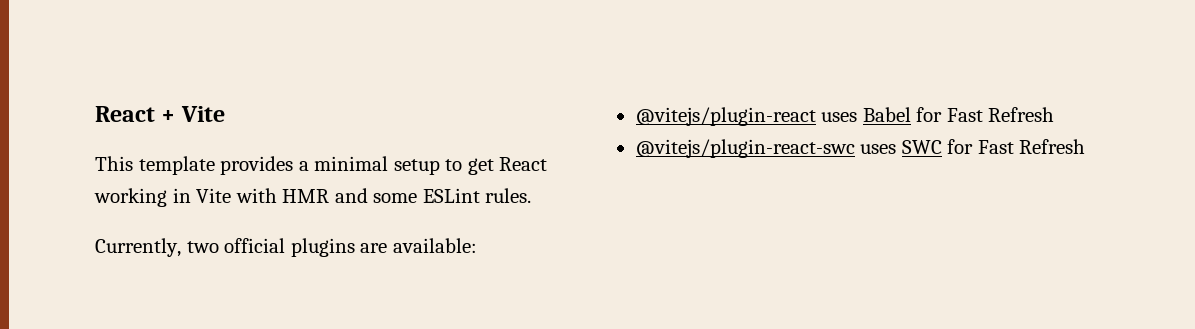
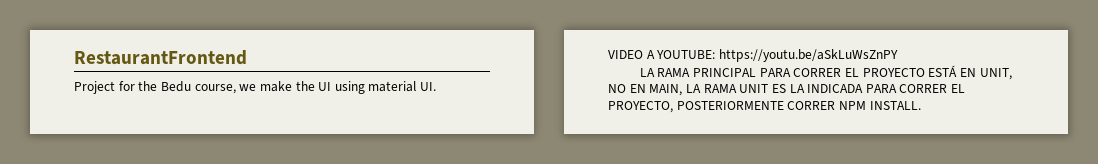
[95,106,225,122] [95,156,548,175] [94,188,532,207] [95,238,477,257] [635,107,1055,126] [635,139,1086,158] React + Vite // This template provides a minimal setup to get React working in Vite with HMR and some ESLint rules. // Currently, two official plugins are available: // @vitejs/plugin-react uses Babel for Fast Refresh // @vitejs/plugin-react-swc uses SWC for Fast Refresh -> [74,50,247,65] [74,81,437,94] [608,49,898,62] [639,65,1012,80] [608,84,966,96] [608,101,921,113] RestaurantFrontend // Project for the Bedu course, we make the UI using material UI. // VIDEO A YOUTUBE: https://youtu.be/aSkLuWsZnPY // LA RAMA PRINCIPAL PARA CORRER EL PROYECTO ESTÁ EN UNIT, NO EN MAIN, LA RAMA UNIT ES LA INDICADA PARA CORRER EL PROYECTO, POSTERIORMENTE CORRER NPM INSTALL.

